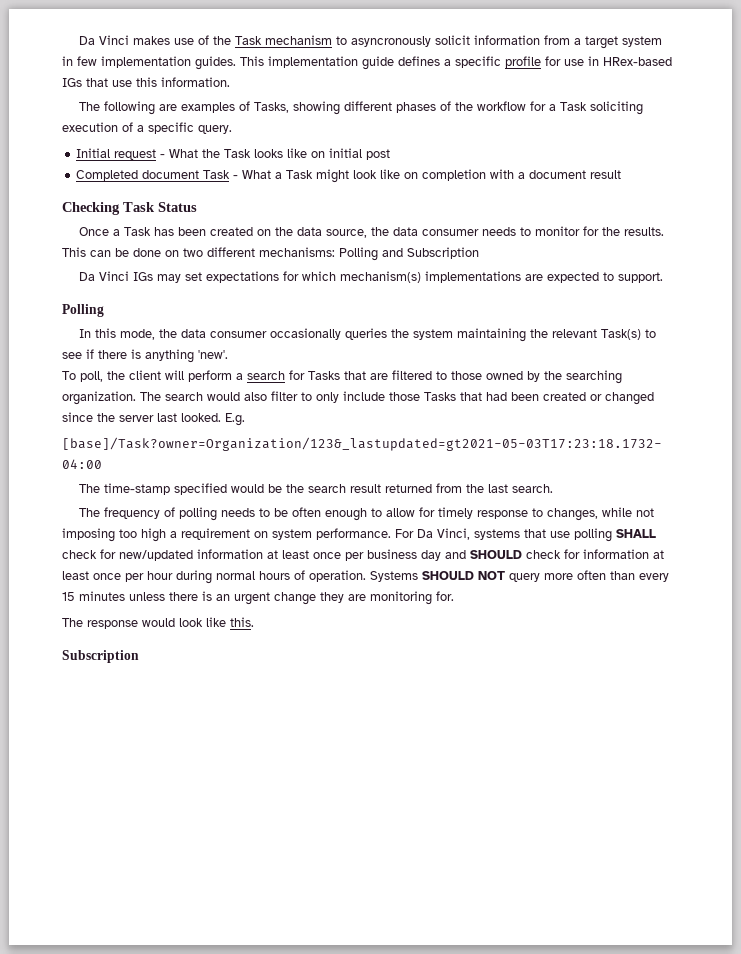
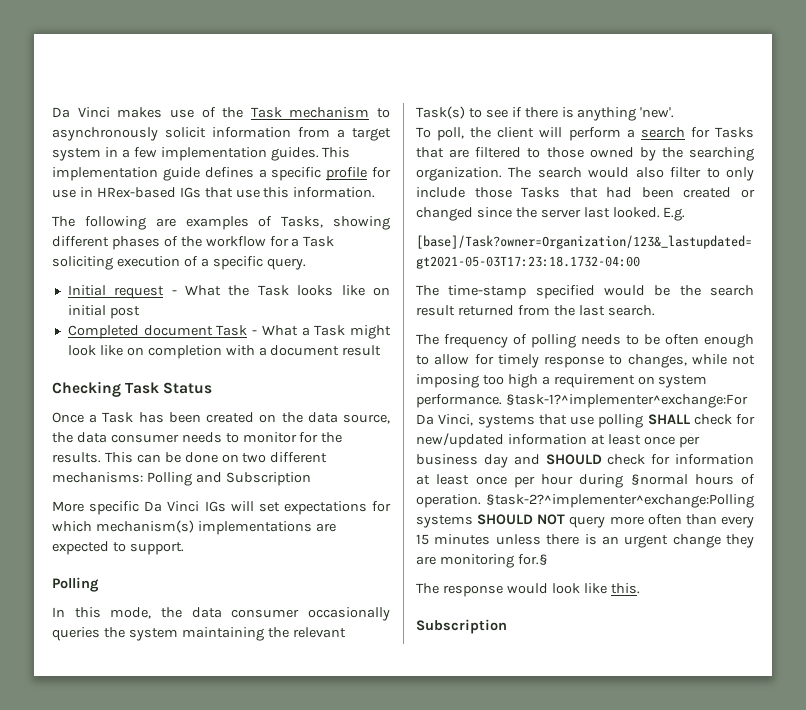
[351,36,432,47] asyncronously -> [52,127,158,141] asynchronously
(73, 61) none -> [121,149,130,158] a
(479, 253) none -> [52,501,140,515] More specific
[157,274,182,283] may -> [230,501,254,511] will
[395,529,414,538] For -> [505,394,748,408] §task-1?^implementer^exchange:For
[216,571,255,580] normal -> [630,474,688,485] §normal
[370,571,418,582] Systems -> [486,494,754,508] [416,515,473,528] §task-2?^implementer^exchange:Polling systems
[436,591,454,601] for. -> [517,554,548,565] for.§

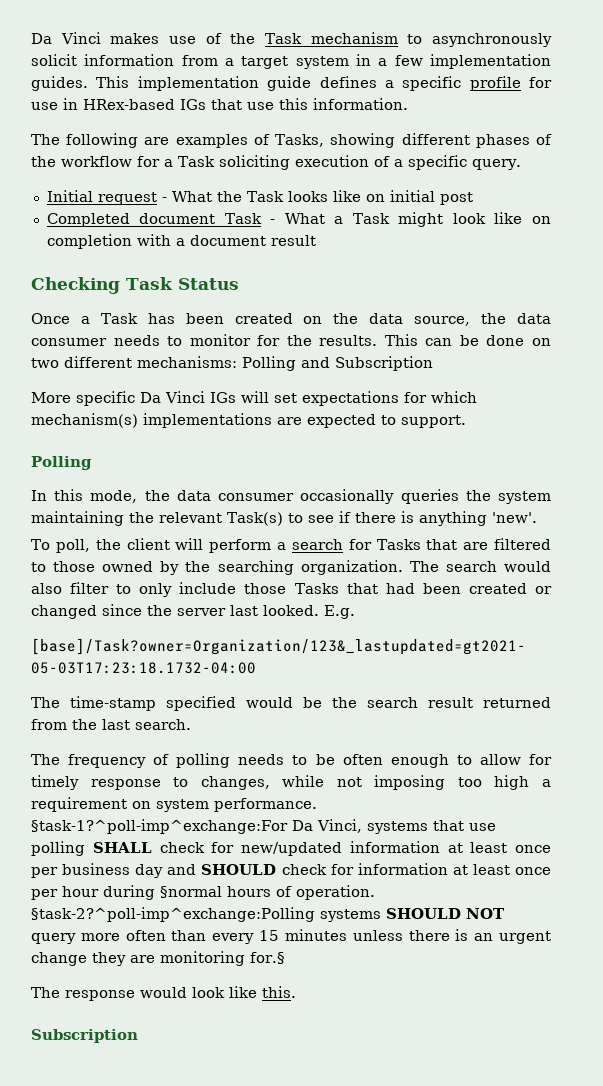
[505,394,748,408] §task-1?^implementer^exchange:For -> [31,819,288,834] §task-1?^poll-imp^exchange:For
[486,494,754,508] §task-2?^implementer^exchange:Polling -> [31,907,315,922] §task-2?^poll-imp^exchange:Polling

